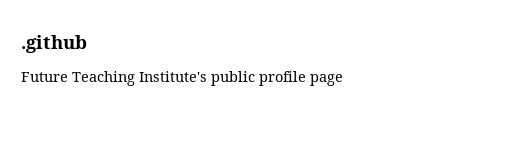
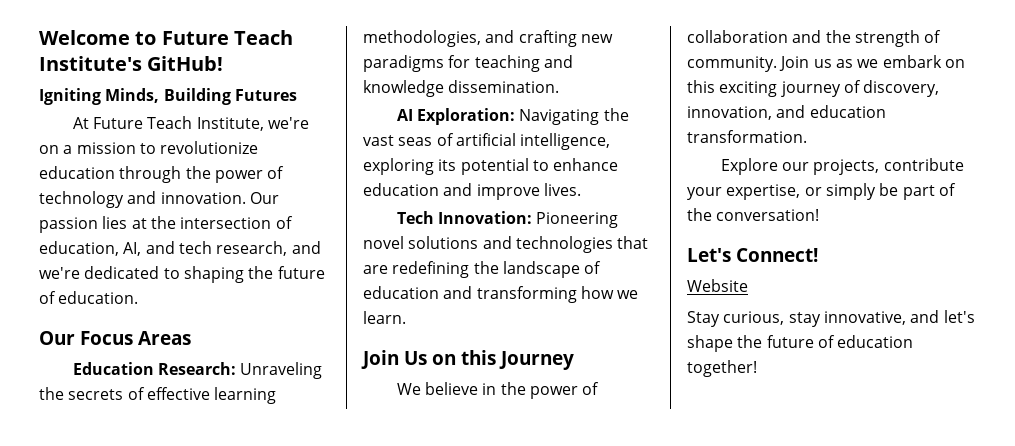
[21,35,87,53] [21,71,343,86] .github // Future Teaching Institute's public profile page -> [39,30,294,45] [39,56,224,71] [39,88,297,105] [72,116,310,131] [39,141,259,154] [39,166,285,183] [39,191,279,208] [39,216,293,233] [39,241,321,256] [39,266,325,283] [39,291,139,304] [39,331,191,345] [72,362,323,379] [39,387,277,404] [363,30,613,47] [363,55,573,72] [363,80,560,97] [396,108,629,125] [363,133,611,150] [363,158,619,175] [363,183,581,200] [396,211,619,228] [363,236,649,253] [363,261,602,278] [363,286,639,303] [363,311,406,324] [361,350,574,370] [396,382,600,399] [687,30,942,47] [687,55,965,72] [687,80,940,97] [687,105,886,120] [687,130,807,143] [720,158,964,175] [687,183,956,200] [687,208,820,221] [687,248,818,262] [687,279,748,292] [687,310,975,327] [687,335,914,352] [687,360,757,377] Welcome to Future Teach Institute's GitHub! // Igniting Minds, Building Futures // At Future Teach Institute, we're on a mission to revolutionize education through the power of technology and innovation. Our passion lies at the intersection of education, AI, and tech research, and we're dedicated to shaping the future of education. // Our Focus Areas // Education Research: Unraveling the secrets of effective learning methodologies, and crafting new paradigms for teaching and knowledge dissemination. // AI Exploration: Navigating the vast seas of artificial intelligence, exploring its potential to enhance education and improve lives. // Tech Innovation: Pioneering novel solutions and technologies that are redefining the landscape of education and transforming how we learn. // Join Us on this Journey // We believe in the power of collaboration and the strength of community. Join us as we embark on this exciting journey of discovery, innovation, and education transformation. // Explore our projects, contribute your expertise, or simply be part of the conversation! // Let's Connect! // Website // Stay curious, stay innovative, and let's shape the future of education together!

